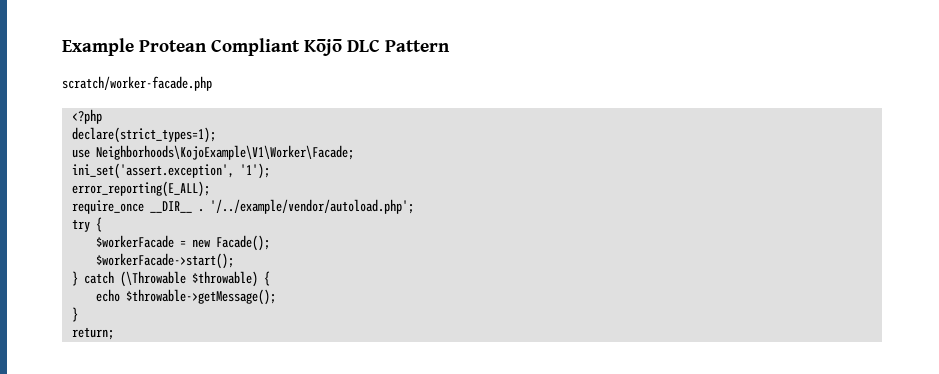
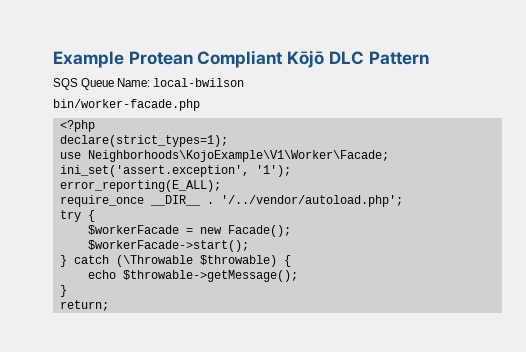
[62,76,212,91] scratch/worker-facade.php -> [53,78,245,90] [53,99,200,111] SQS Queue Name: local-bwilson // bin/worker-facade.php
[209,199,414,214] '/../example/vendor/autoload.php'; -> [220,195,403,207] '/../vendor/autoload.php';

